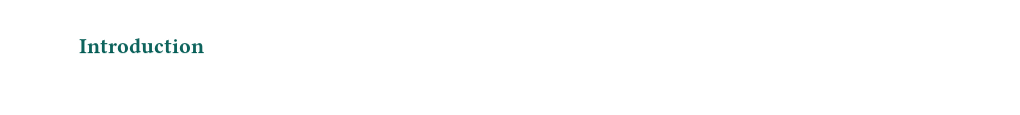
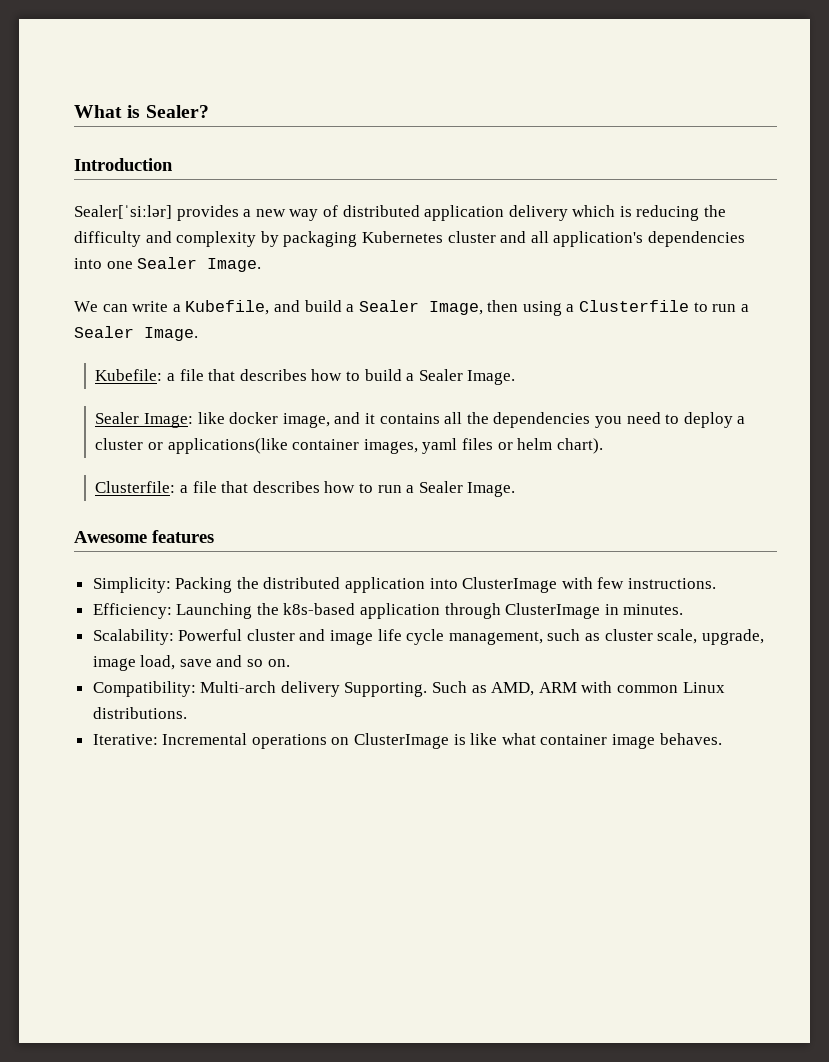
[78,38,205,54] Introduction -> [74,105,209,118] [74,158,173,171] [74,205,727,221] [74,231,745,247] [74,257,262,272] [74,300,749,316] [74,326,198,341] [95,369,516,385] [95,412,746,428] [95,438,603,454] [95,481,516,497] [74,530,214,543] [92,577,717,593] [92,603,684,619] [92,629,764,645] [92,655,290,671] [92,681,725,697] [92,707,187,719] [92,733,722,749] What is Sealer? // Introduction // Sealer[ˈsiːlər] provides a new way of distributed application delivery which is reducing the difficulty and complexity by packaging Kubernetes cluster and all application's dependencies into one Sealer Image. // We can write a Kubefile, and build a Sealer Image, then using a Clusterfile to run a Sealer Image. // Kubefile: a file that describes how to build a Sealer Image. // Sealer Image: like docker image, and it contains all the dependencies you need to deploy a cluster or applications(like container images, yaml files or helm chart). // Clusterfile: a file that describes how to run a Sealer Image. // Awesome features // Simplicity: Packing the distributed application into ClusterImage with few instructions. // Efficiency: Launching the k8s-based application through ClusterImage in minutes. // Scalability: Powerful cluster and image life cycle management, such as cluster scale, upgrade, image load, save and so on. // Compatibility: Multi-arch delivery Supporting. Such as AMD, ARM with common Linux distributions. // Iterative: Incremental operations on ClusterImage is like what container image behaves.

